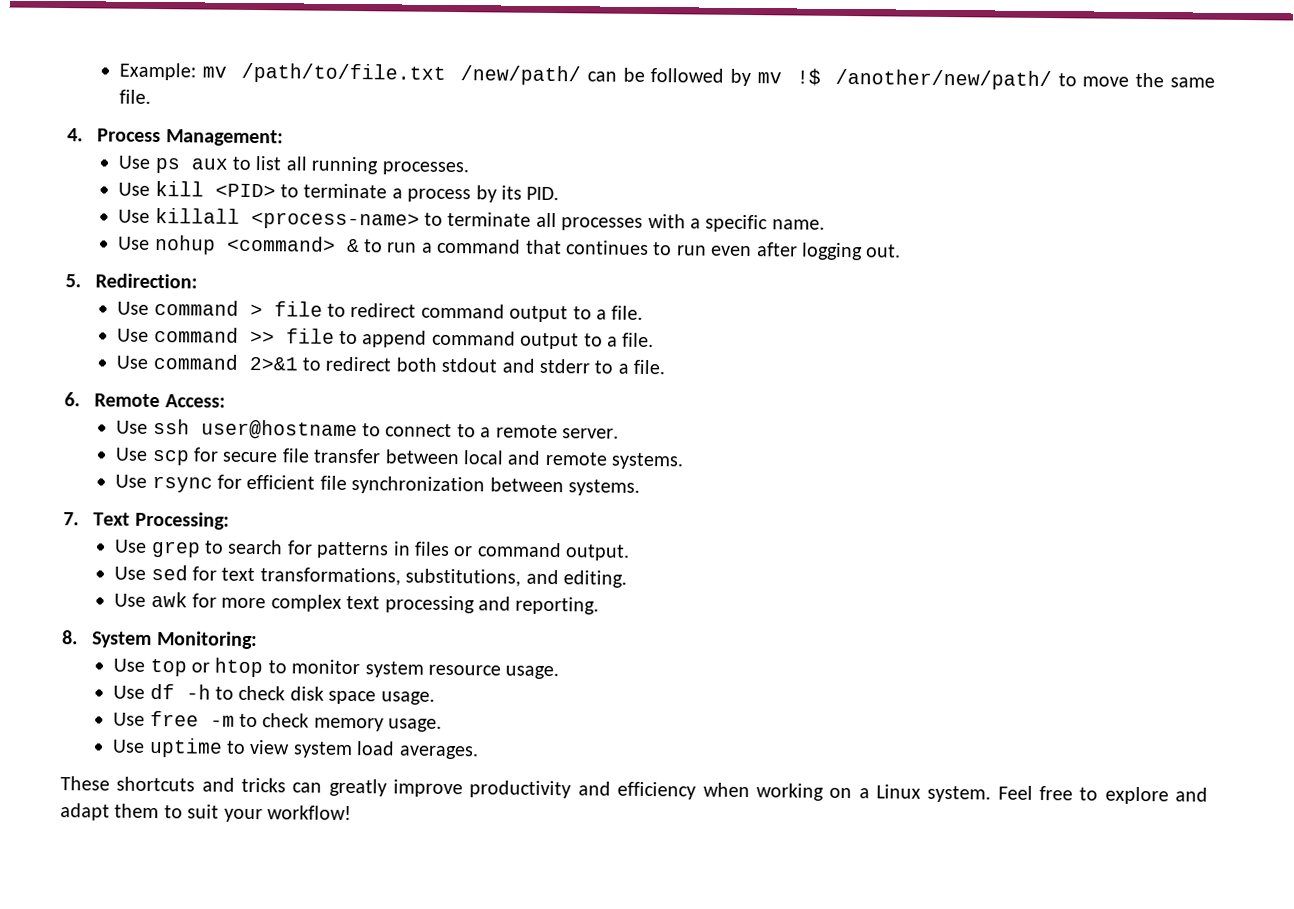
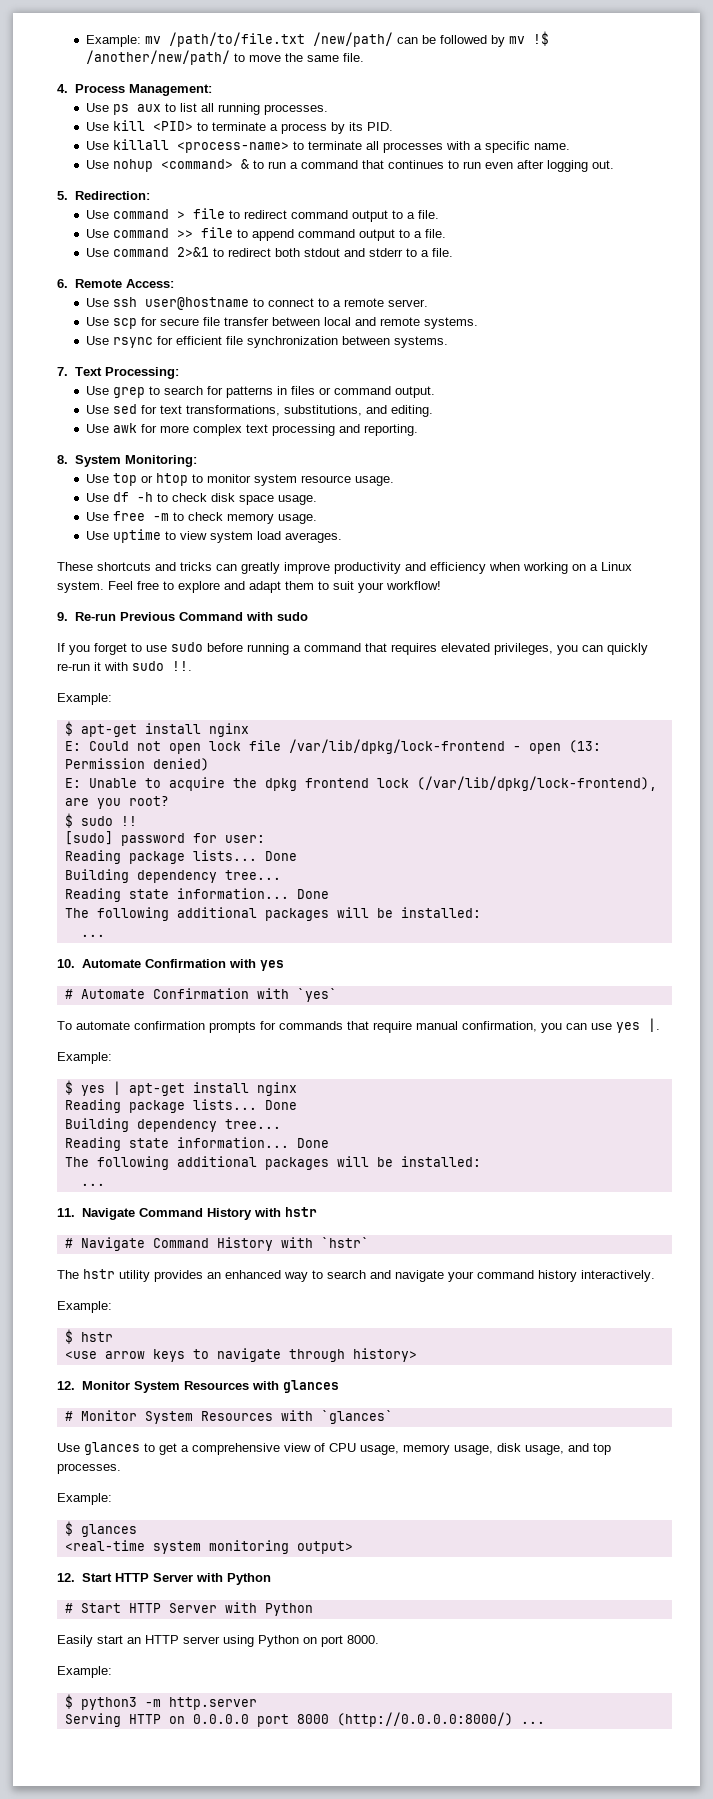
(352, 813) none -> [57,612,308,621] [57,642,648,655] [57,661,192,671] [57,693,112,705] [64,721,249,737] [64,739,601,754] [64,758,209,771] [64,776,657,791] [64,796,169,809] [64,813,137,828] [64,831,265,846] [64,850,297,864] [64,869,281,883] [64,888,329,902] [64,907,481,921] [80,934,105,937] [57,959,284,971] [64,988,337,1002] [57,1018,660,1033] [57,1052,112,1064] [64,1080,297,1096] [64,1099,297,1113] [64,1118,281,1132] [64,1137,329,1151] [64,1156,481,1170] [80,1183,105,1186] [57,1207,317,1220] [64,1237,369,1251] [57,1269,655,1282] [57,1301,112,1313] [64,1329,113,1344] [64,1348,417,1362] [57,1380,339,1393] [64,1410,393,1424] [57,1442,611,1455] [57,1463,121,1474] [57,1493,112,1505] [64,1521,137,1537] [64,1540,353,1554] [57,1573,271,1585] [64,1602,313,1616] [57,1635,379,1647] [57,1666,112,1678] [64,1694,257,1710] [64,1712,545,1727] // 9. Re-run Previous Command with sudo // If you forget to use sudo before running a command that requires elevated privileges, you can quickly re-run it with sudo !!. // Example: // $ apt-get install nginx // E: Could not open lock file /var/lib/dpkg/lock-frontend - open (13: Permission denied) // E: Unable to acquire the dpkg frontend lock (/var/lib/dpkg/lock-frontend), are you root? // $ sudo !! // [sudo] password for user: // Reading package lists... Done // Building dependency tree... // Reading state information... Done // The following additional packages will be installed: // ... // 10. Automate Confirmation with yes // # Automate Confirmation with `yes` // To automate confirmation prompts for commands that require manual confirmation, you can use yes |. // Example: // $ yes | apt-get install nginx // Reading package lists... Done // Building dependency tree... // Reading state information... Done // The following additional packages will be installed: // ... // 11. Navigate Command History with hstr // # Navigate Command History with `hstr` // The hstr utility provides an enhanced way to search and navigate your command history interactively. // Example: // $ hstr // <use arrow keys to navigate through history> // 12. Monitor System Resources with glances // # Monitor System Resources with `glances` // Use glances to get a comprehensive view of CPU usage, memory usage, disk usage, and top processes. // Example: // $ glances // <real-time system monitoring output> // 12. Start HTTP Server with Python // # Start HTTP Server with Python // Easily start an HTTP server using Python on port 8000. // Example: // $ python3 -m http.server // Serving HTTP on 0.0.0.0 port 8000 (http://0.0.0.0:8000/) ...

